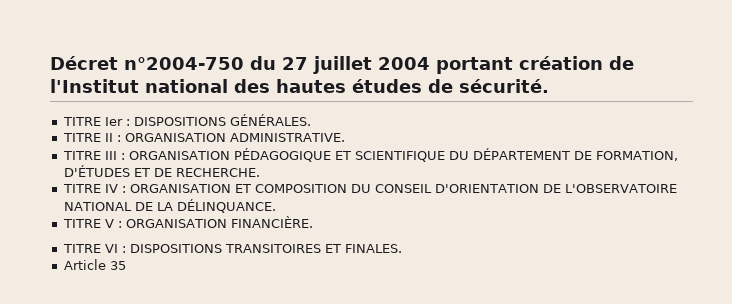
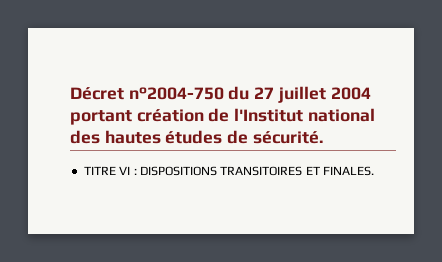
[62,114,311,126] [62,133,345,142] [62,148,678,162] [63,165,260,177] [62,184,677,193] [63,199,276,213] [62,216,313,228] // TITRE Ier : DISPOSITIONS GÉNÉRALES. // TITRE II : ORGANISATION ADMINISTRATIVE. // TITRE III : ORGANISATION PÉDAGOGIQUE ET SCIENTIFIQUE DU DÉPARTEMENT DE FORMATION, D'ÉTUDES ET DE RECHERCHE. // TITRE IV : ORGANISATION ET COMPOSITION DU CONSEIL D'ORIENTATION DE L'OBSERVATOIRE NATIONAL DE LA DÉLINQUANCE. // TITRE V : ORGANISATION FINANCIÈRE. -> (323, 137) none
[63,259,126,270] // Article 35 -> (374, 171) none

